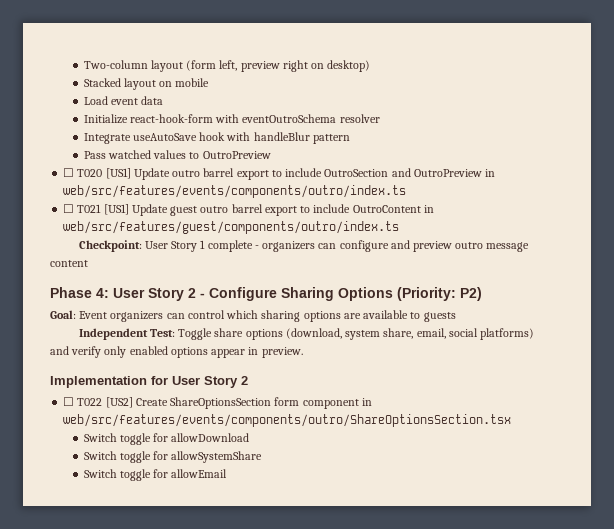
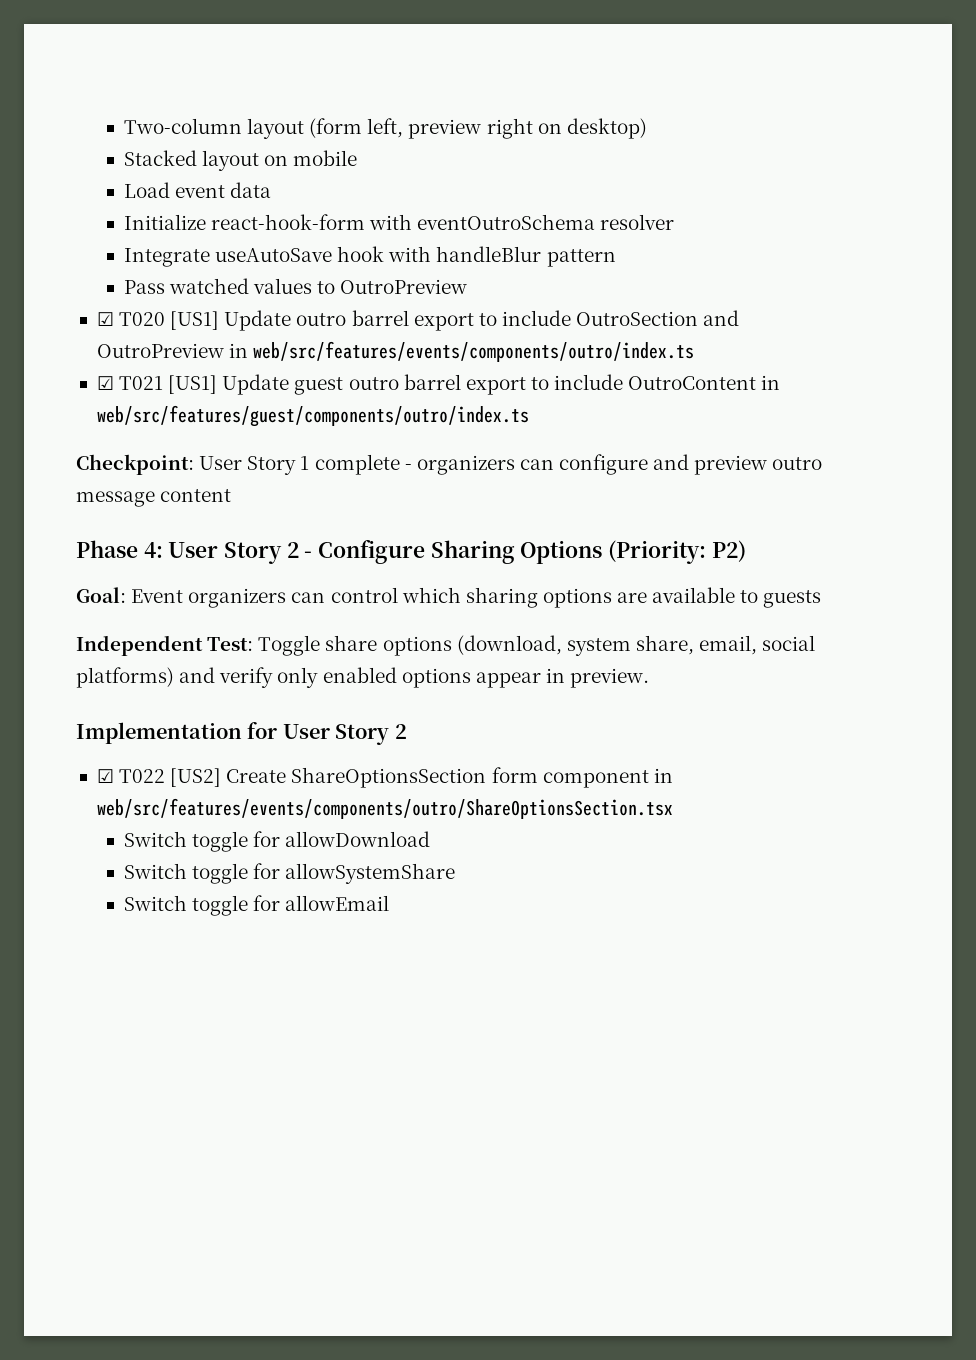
[63,168,75,177] ☐ -> [96,312,114,326] ☑
[63,204,75,213] ☐ -> [96,376,114,390] ☑
[63,397,75,406] ☐ -> [96,769,114,783] ☑

